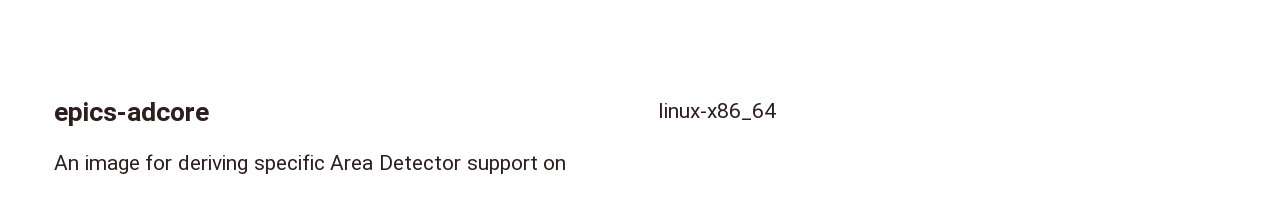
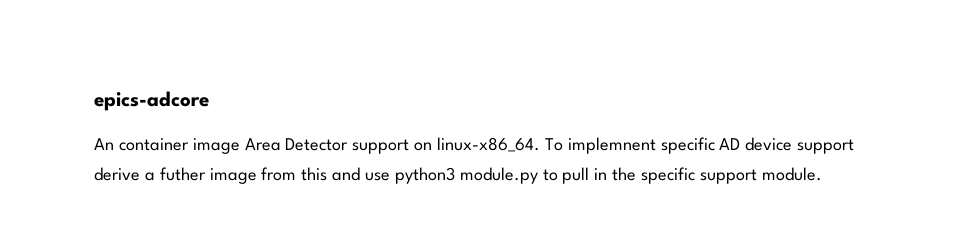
[84,154,567,174] [658,103,776,120] image for deriving specific Area Detector support on linux-x86_64 -> [118,137,855,154] [94,167,822,184] container image Area Detector support on linux-x86_64. To implemnent specific AD device support derive a futher image from this and use python3 module.py to pull in the specific support module.

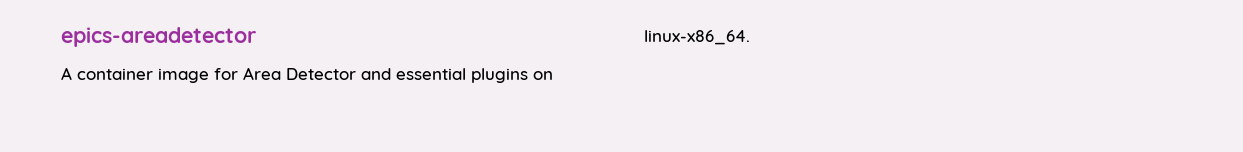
[94,91,209,111] [94,138,114,150] epics-adcore // An -> [61,27,256,47] [61,67,72,80] epics-areadetector // A
(240, 146) none -> [214,68,238,80] for
[352,137,855,154] [94,167,822,184] support on linux-x86_64. To implemnent specific AD device support derive a futher image from this and use python3 module.py to pull in the specific support module. -> [361,68,553,83] [644,30,750,45] and essential plugins on linux-x86_64.

